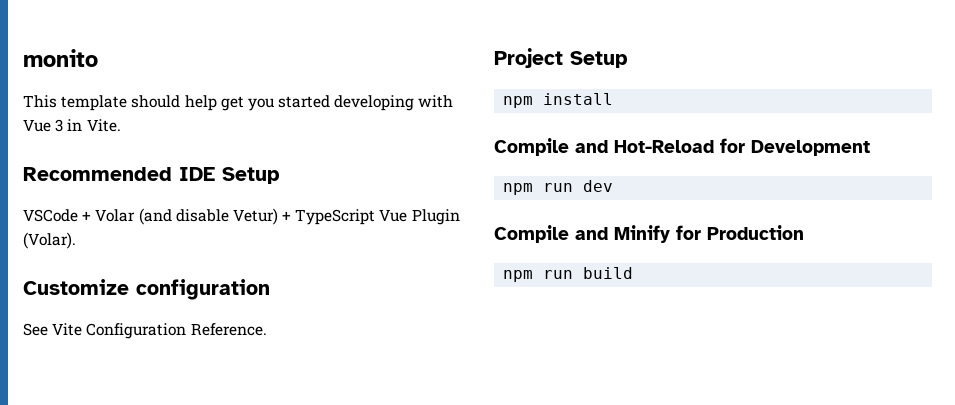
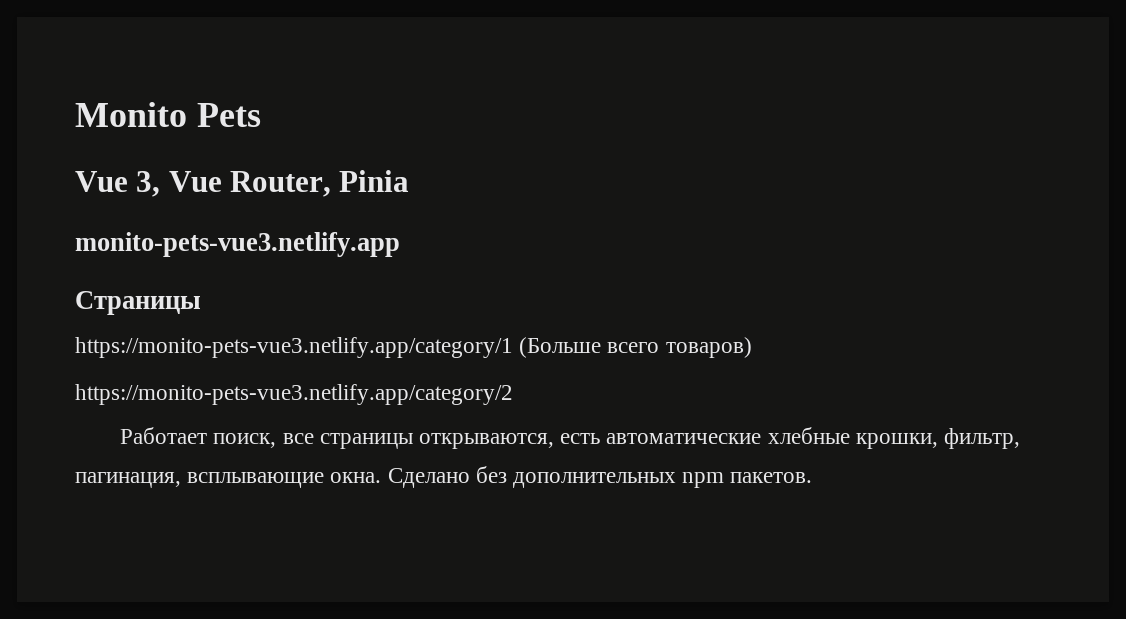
[23,49,98,67] [23,95,454,111] [23,119,121,132] [23,167,280,184] [23,208,460,225] [23,232,76,249] [23,279,270,300] [23,323,267,339] [494,48,628,68] [503,93,614,108] [494,138,870,156] [503,180,614,195] [494,225,804,243] [503,267,634,282] monito // This template should help get you started developing with Vue 3 in Vite. // Recommended IDE Setup // VSCode + Volar (and disable Vetur) + TypeScript Vue Plugin (Volar). // Customize configuration // See Vite Configuration Reference. // Project Setup // npm install // Compile and Hot-Reload for Development // npm run dev // Compile and Minify for Production // npm run build -> [75,102,261,127] [75,170,410,197] [75,232,400,257] [75,291,201,315] [75,337,752,358] [75,384,513,405] [120,427,1021,449] [75,466,813,488] Monito Pets // Vue 3, Vue Router, Pinia // monito-pets-vue3.netlify.app // Страницы // https://monito-pets-vue3.netlify.app/category/1 (Больше всего товаров) // https://monito-pets-vue3.netlify.app/category/2 // Работает поиск, все страницы открываются, есть автоматические хлебные крошки, фильтр, пагинация, всплывающие окна. Сделано без дополнительных npm пакетов.

